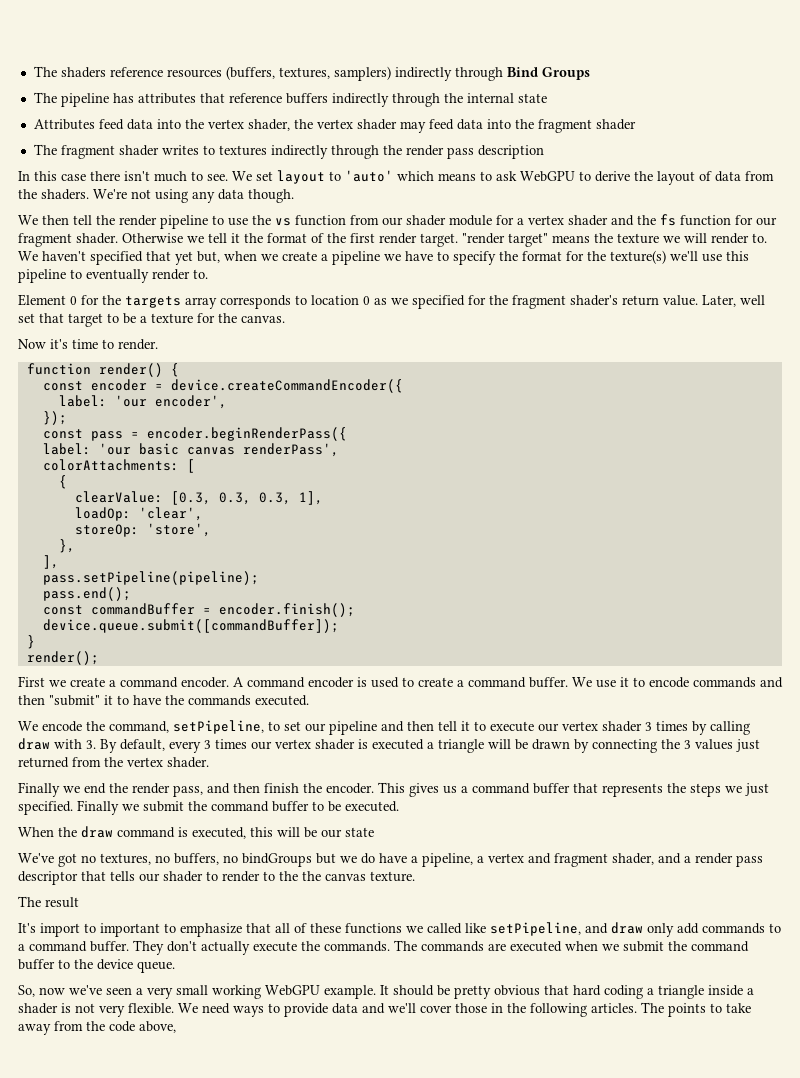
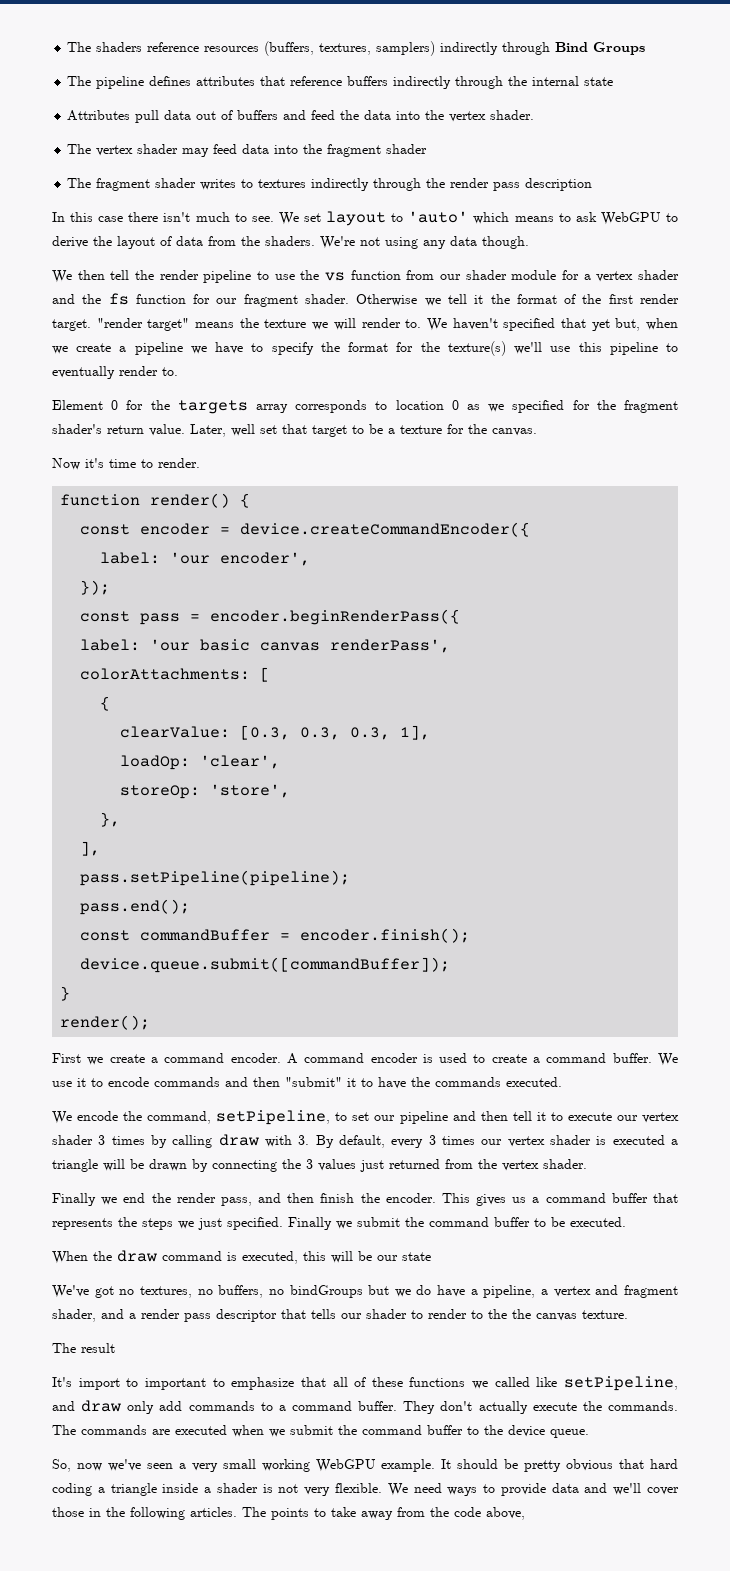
[112,93,134,103] has -> [149,76,192,86] defines
[98,119,124,130] feed -> [135,110,360,123] pull data out of buffers and feed the
[247,119,313,131] shader, the -> [490,110,535,120] [67,144,92,154] shader. // The

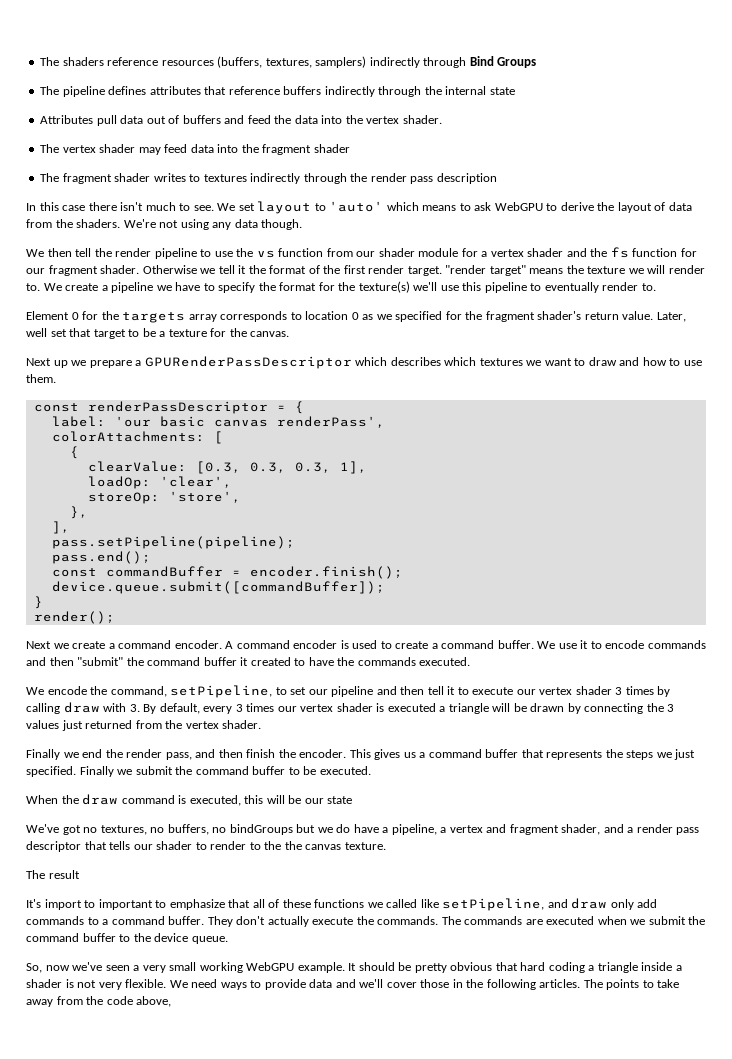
[452,318,678,331] [52,346,68,354] haven't specified that yet but, when we -> (62, 287) none
[52,458,200,470] [60,493,251,508] [80,522,531,537] [100,552,311,566] [80,580,111,595] [80,609,461,625] Now it's time to render. // function render() { // const encoder = device.createCommandEncoder({ // label: 'our encoder', // }); // const pass = encoder.beginRenderPass({ -> [26,356,702,369] [26,374,56,383] [33,401,304,414] Next up we prepare a GPURenderPassDescriptor which describes which textures we want to draw and how to use them. // const renderPassDescriptor = {
[52,1053,81,1063] First -> [26,641,51,649] Next
[347,1078,356,1087] it -> [126,657,291,666] the command buffer it created

